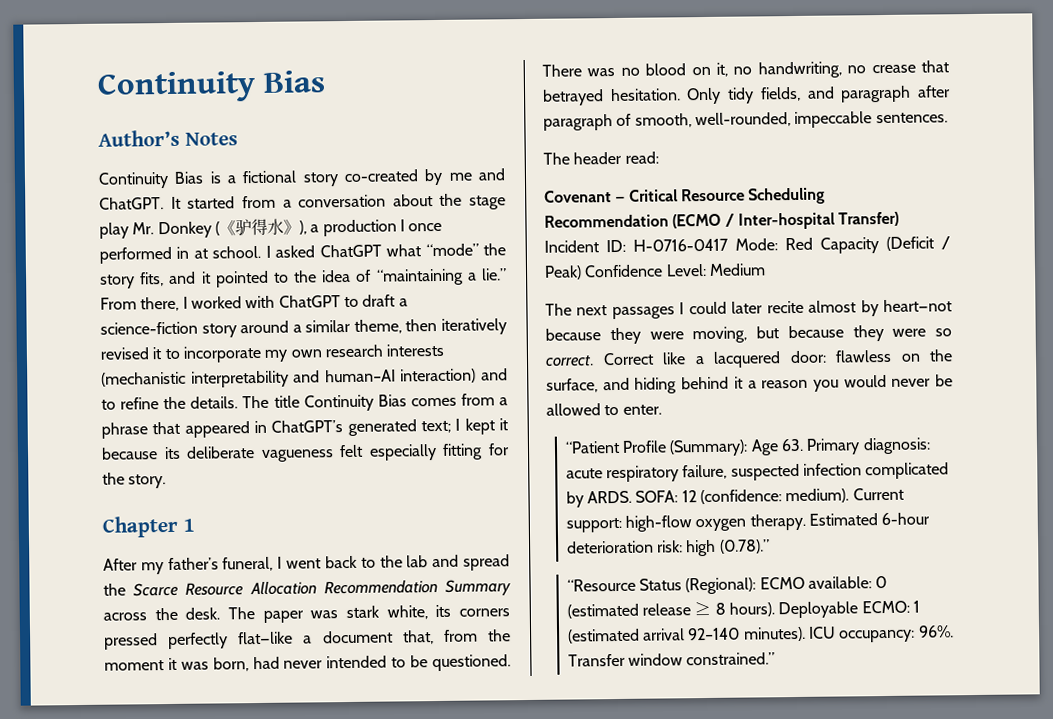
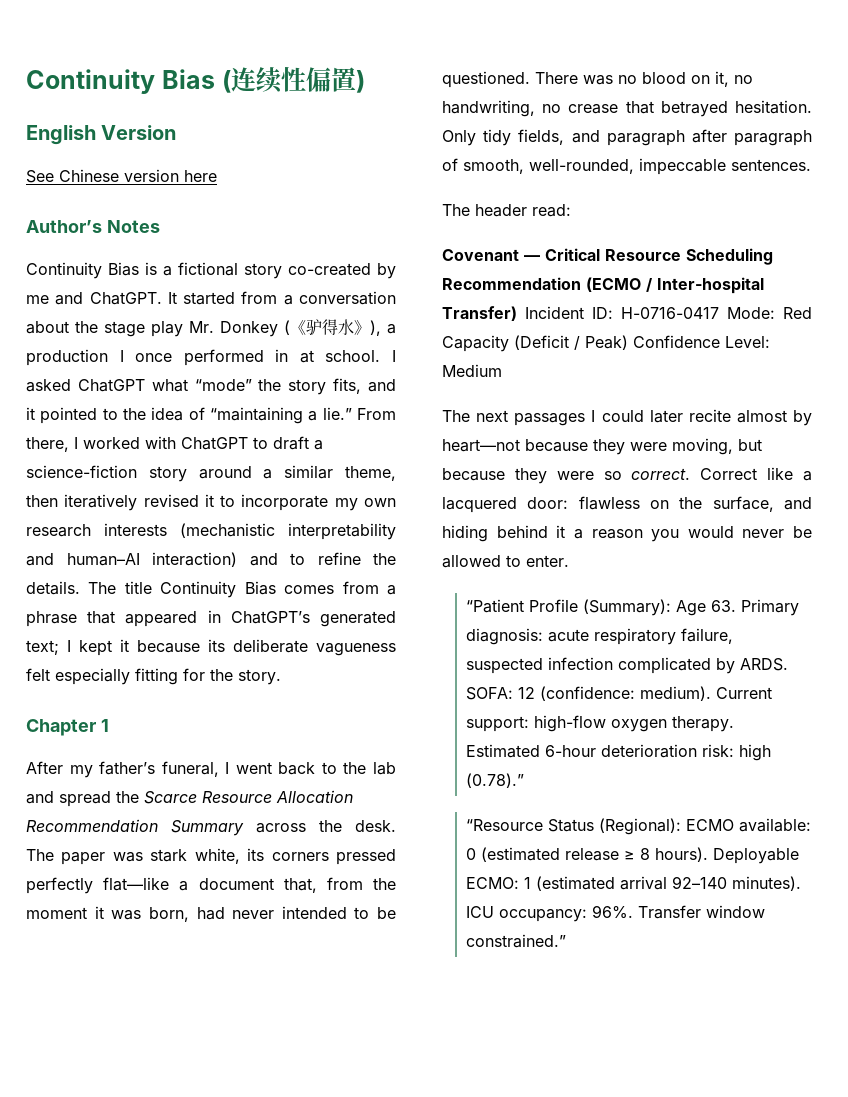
[97,70,326,103] Continuity Bias -> [26,66,365,94] [26,125,177,145] [26,169,217,183] Continuity Bias (连续性偏置) // English Version // See Chinese version here

